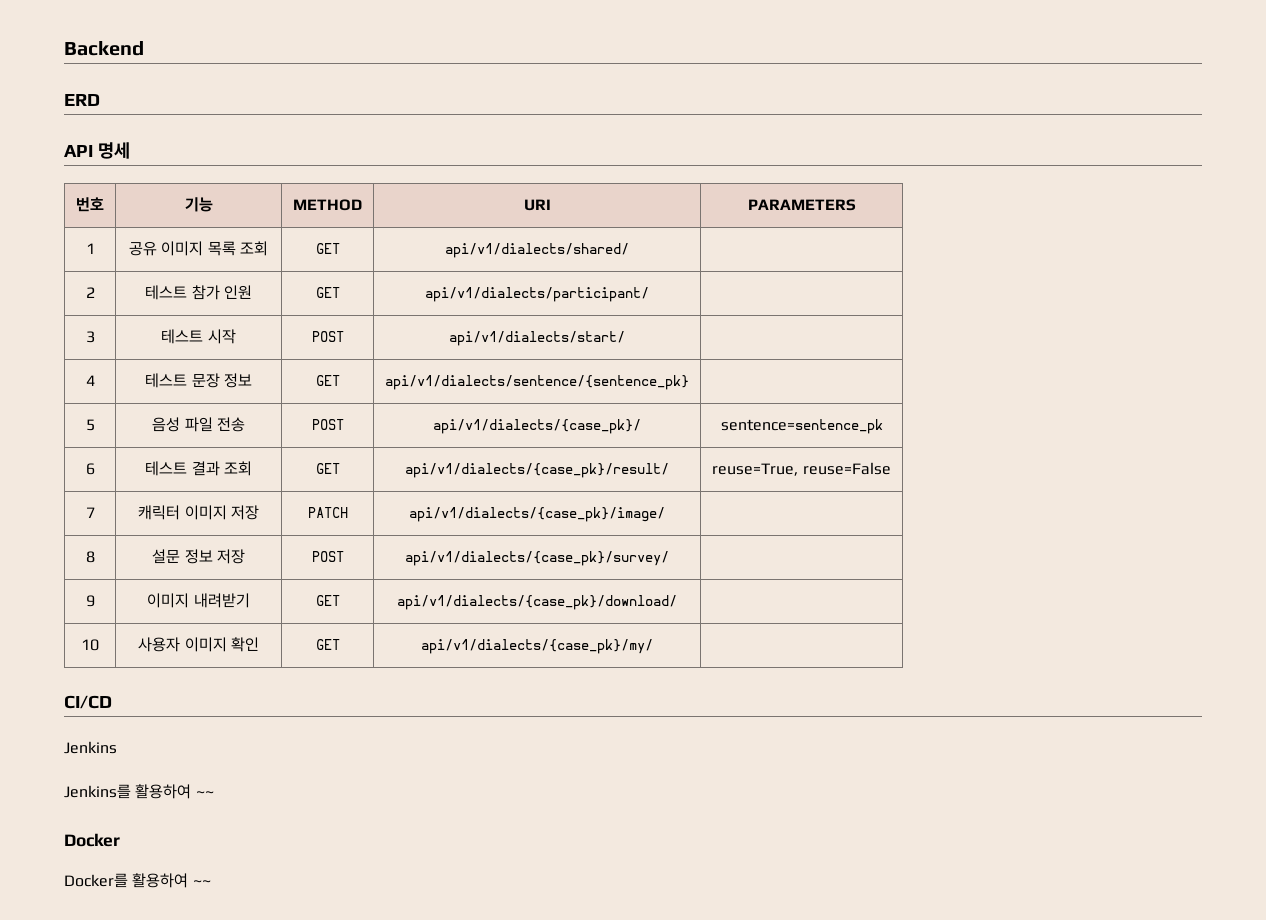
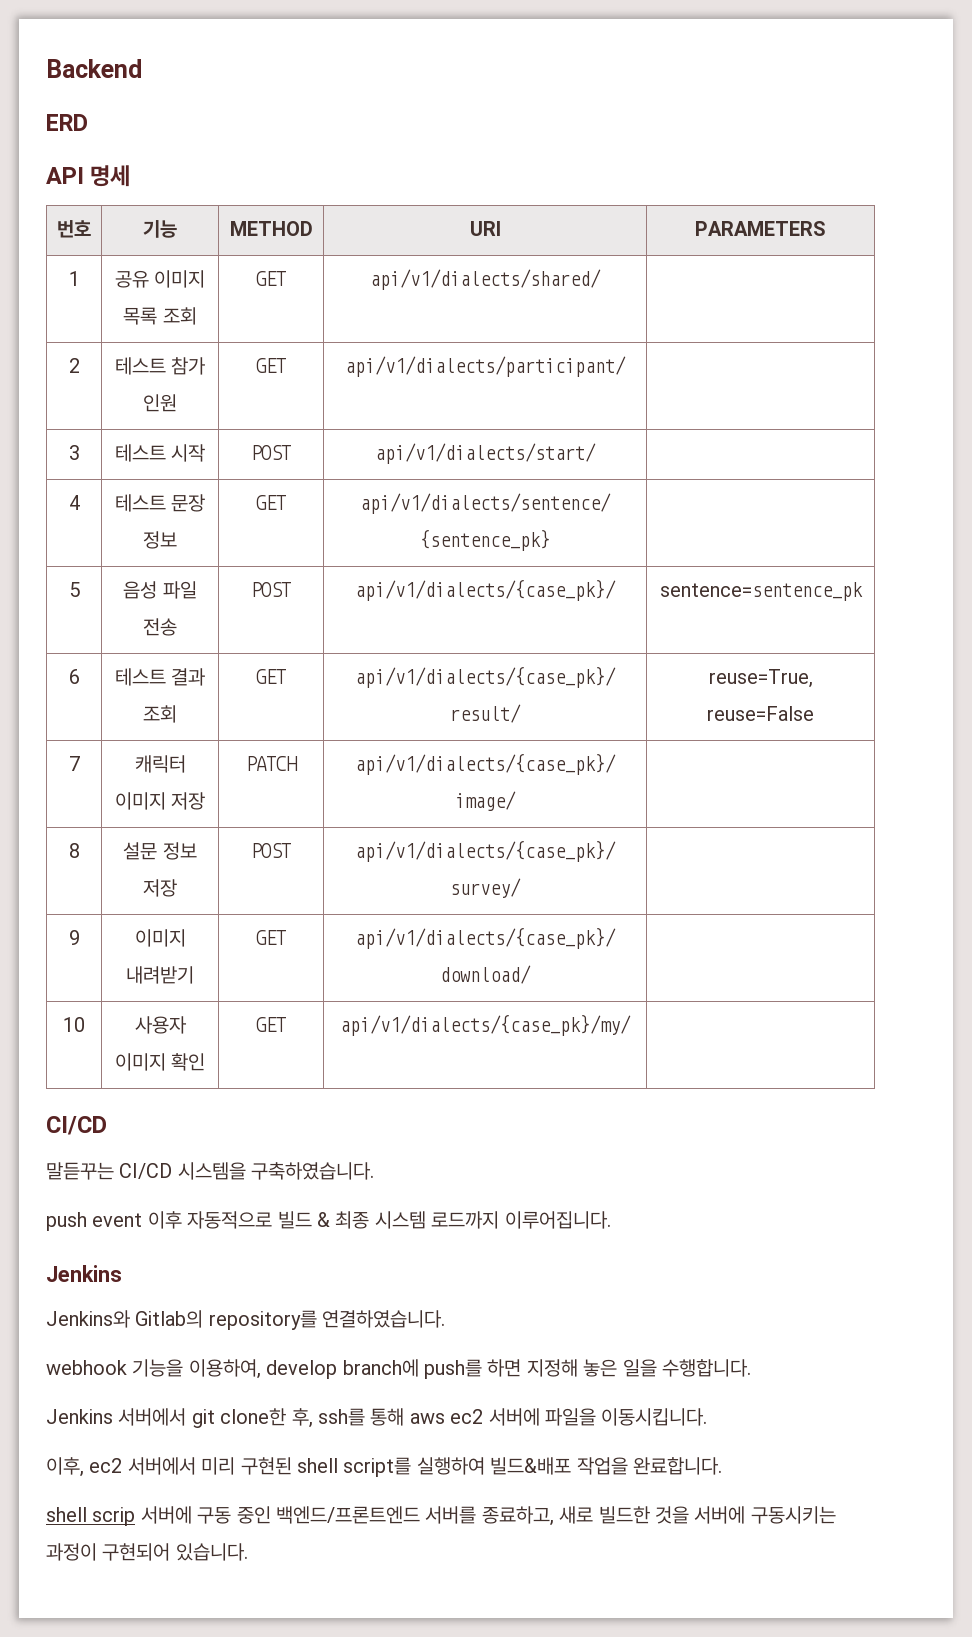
[64,741,117,754] [64,784,214,799] [64,833,120,847] [64,873,211,888] Jenkins // Jenkins를 활용하여 ~~ // Docker // Docker를 활용하여 ~~ -> [46,1162,375,1180] [46,1211,611,1231] [46,1265,122,1282] [46,1310,446,1330] [46,1359,751,1379] [46,1408,708,1428] [46,1457,722,1477] [46,1506,836,1526] [46,1543,248,1561] 말듣꾸는 CI/CD 시스템을 구축하였습니다. // push event 이후 자동적으로 빌드 & 최종 시스템 로드까지 이루어집니다. // Jenkins // Jenkins와 Gitlab의 repository를 연결하였습니다. // webhook 기능을 이용하여, develop branch에 push를 하면 지정해 놓은 일을 수행합니다. // Jenkins 서버에서 git clone한 후, ssh를 통해 aws ec2 서버에 파일을 이동시킵니다. // 이후, ec2 서버에서 미리 구현된 shell script를 실행하여 빌드&배포 작업을 완료합니다. // shell scrip 서버에 구동 중인 백엔드/프론트엔드 서버를 종료하고, 새로 빌드한 것을 서버에 구동시키는 과정이 구현되어 있습니다.

